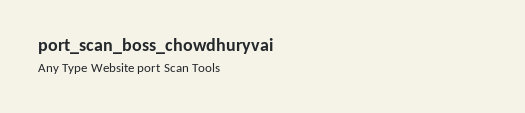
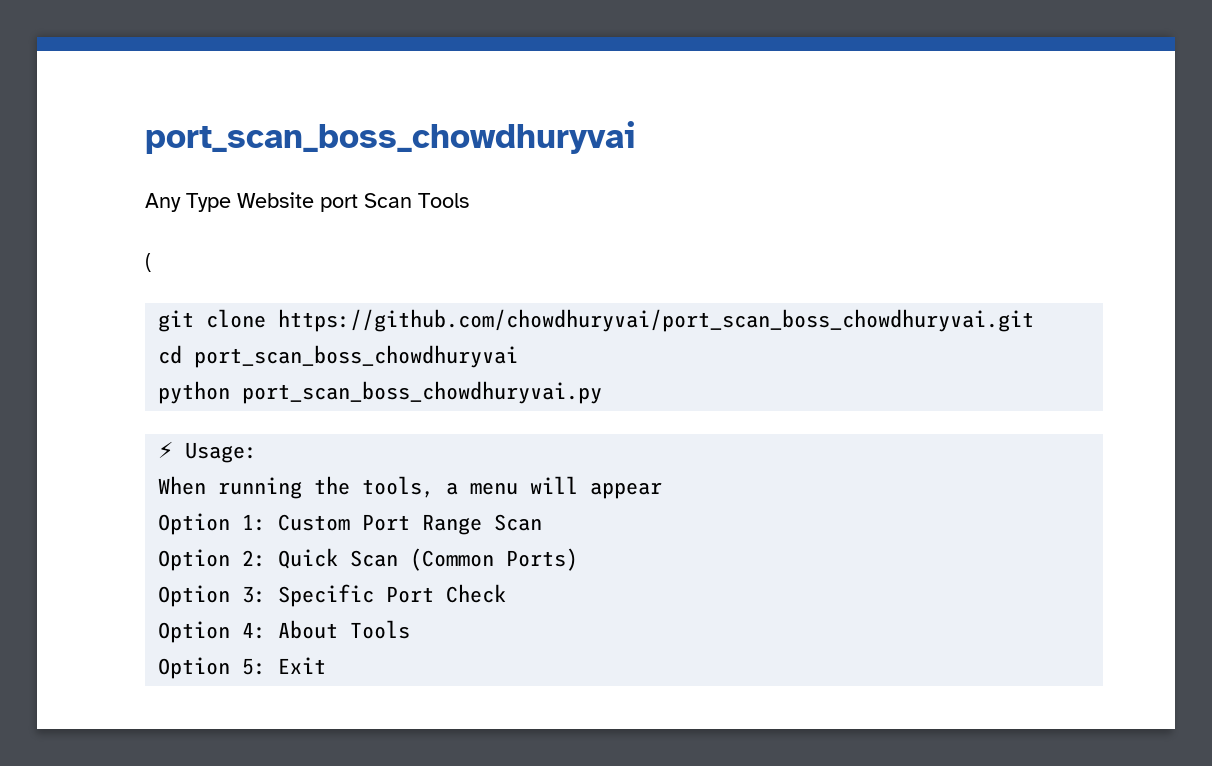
(220, 67) none -> [145,253,152,272] [158,309,1035,332] [158,345,519,368] [158,381,603,404] [158,441,258,463] [158,476,663,499] [158,513,543,535] [158,548,579,571] [158,584,507,607] [158,620,411,643] [158,657,327,679] // ( // git clone https://github.com/chowdhuryvai/port_scan_boss_chowdhuryvai.git // cd port_scan_boss_chowdhuryvai // python port_scan_boss_chowdhuryvai.py // ⚡ Usage: // When running the tools, a menu will appear // Option 1: Custom Port Range Scan // Option 2: Quick Scan (Common Ports) // Option 3: Specific Port Check // Option 4: About Tools // Option 5: Exit

